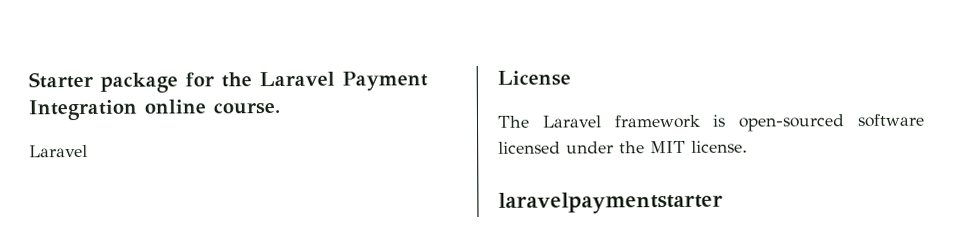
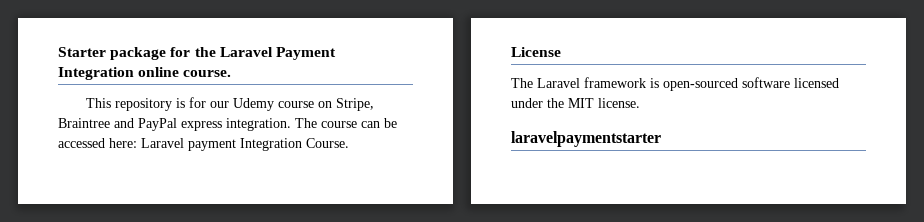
[29,144,88,158] Laravel -> [85,97,374,111] [58,118,397,131] [58,138,349,151] This repository is for our Udemy course on Stripe, Braintree and PayPal express integration. The course can be accessed here: Laravel payment Integration Course.

